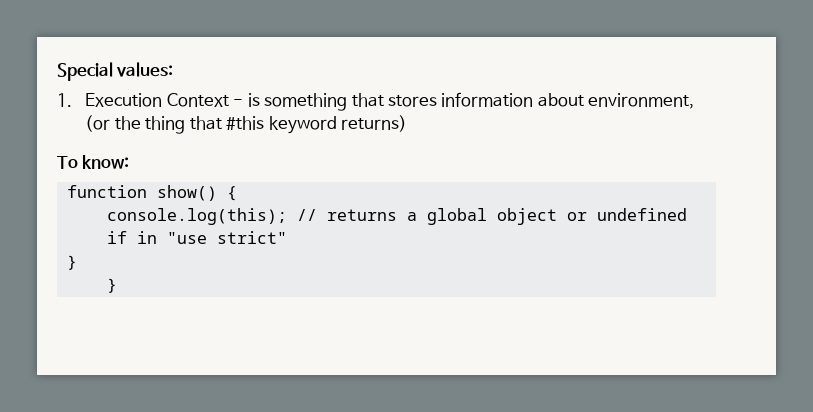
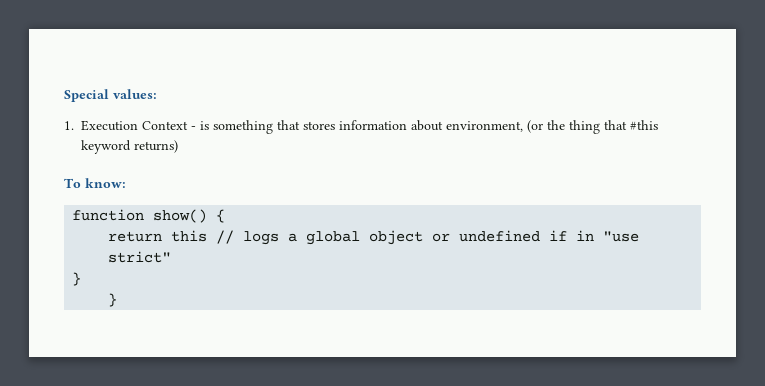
[106,208,397,225] console.log(this); // returns -> [108,230,280,245] return this // logs

